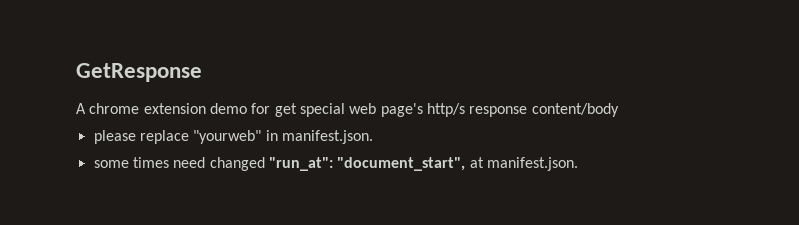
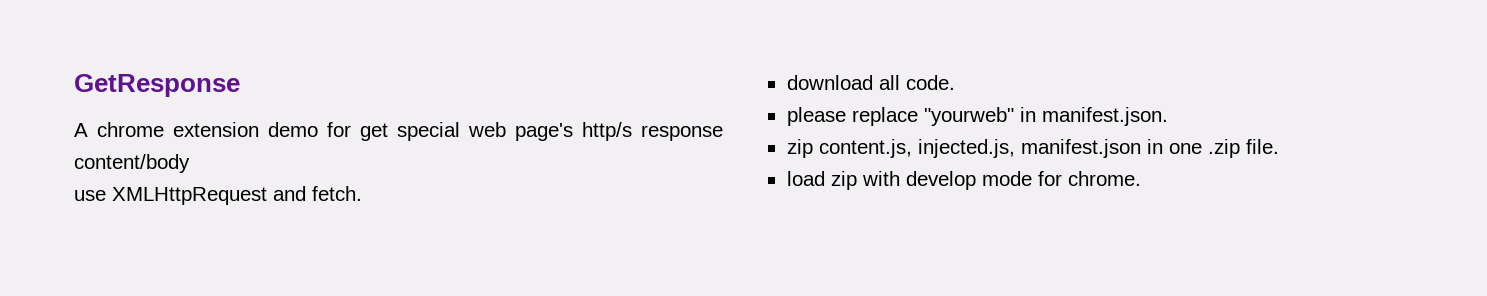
(619, 110) none -> [74,186,362,205] [786,75,955,90] // use XMLHttpRequest and fetch. // download all code.
[93,157,578,171] some times need changed "run_at": "document_start", at manifest.json. -> [786,139,1279,158] [786,171,1141,190] zip content.js, injected.js, manifest.json in one .zip file. // load zip with develop mode for chrome.

